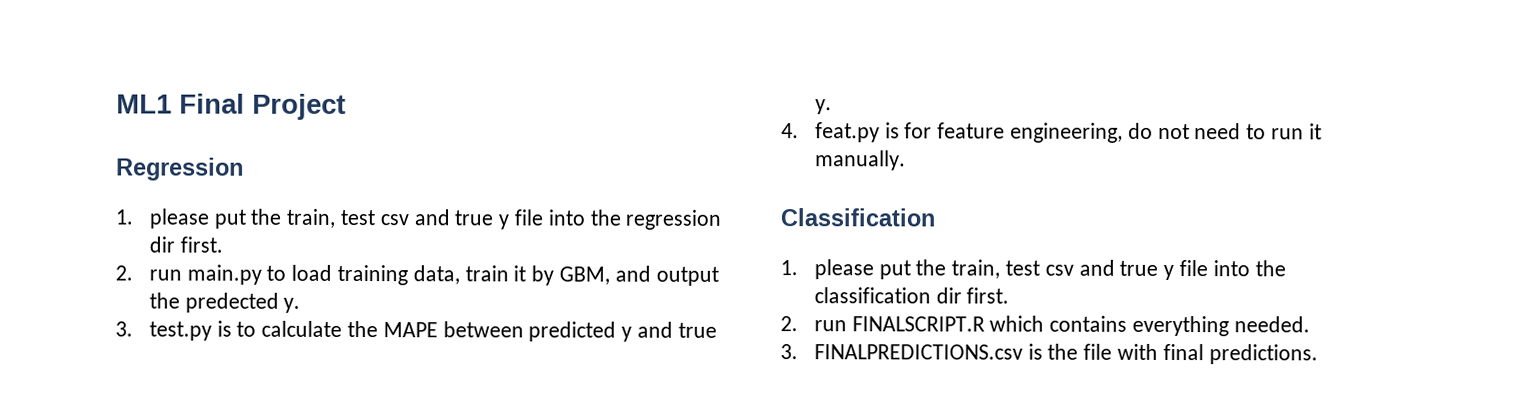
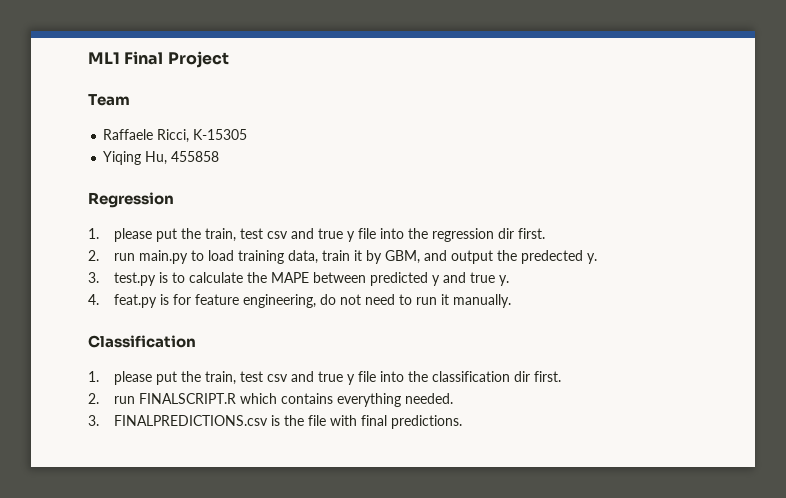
(346, 106) none -> [88,94,130,106] [103,129,248,143] [103,151,220,165] // Team // Raffaele Ricci, K-15305 // Yiqing Hu, 455858

